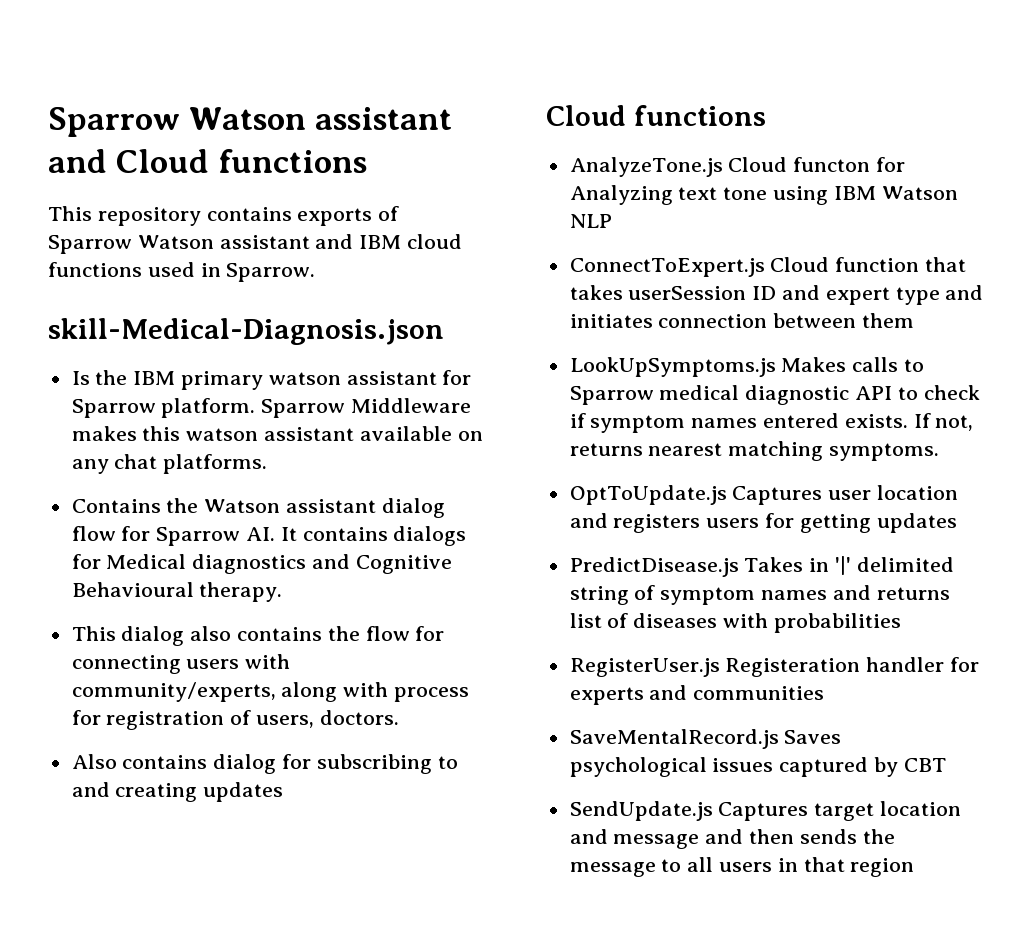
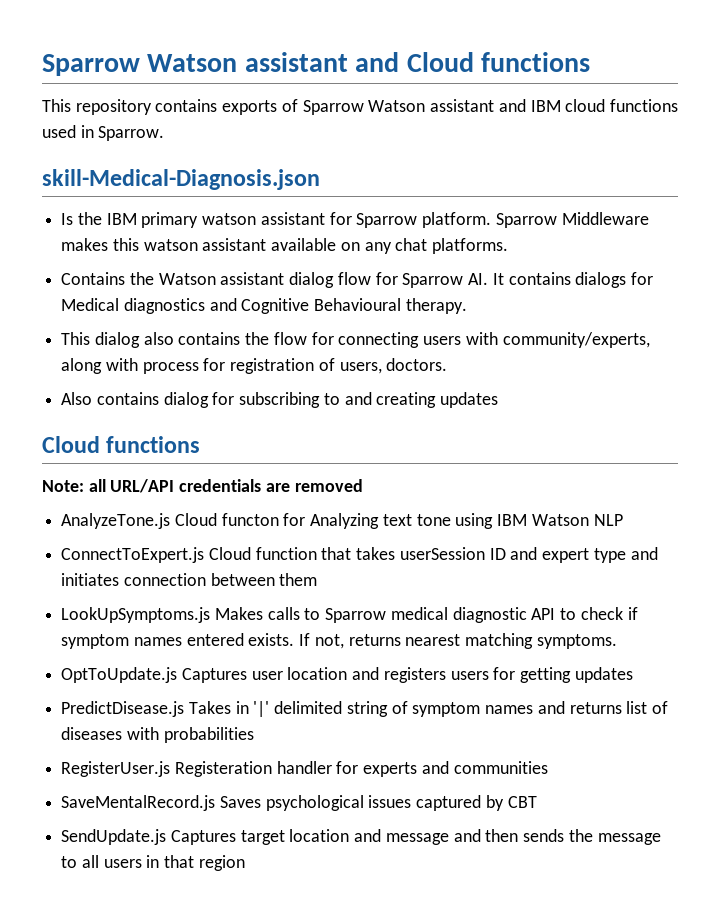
(766, 115) none -> [42,479,363,493] // Note: all URL/API credentials are removed

